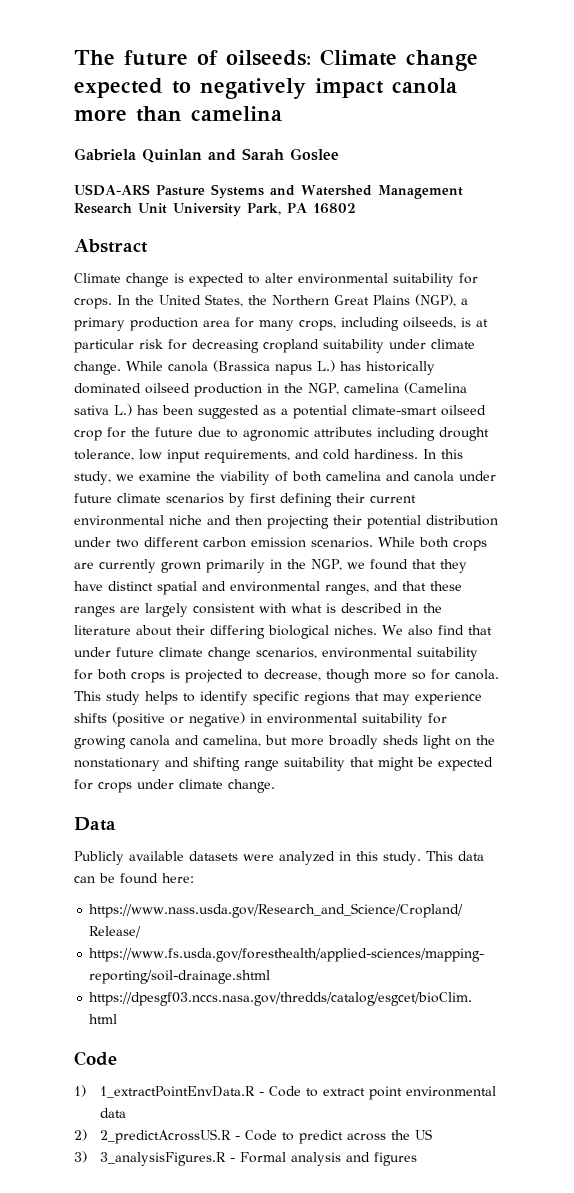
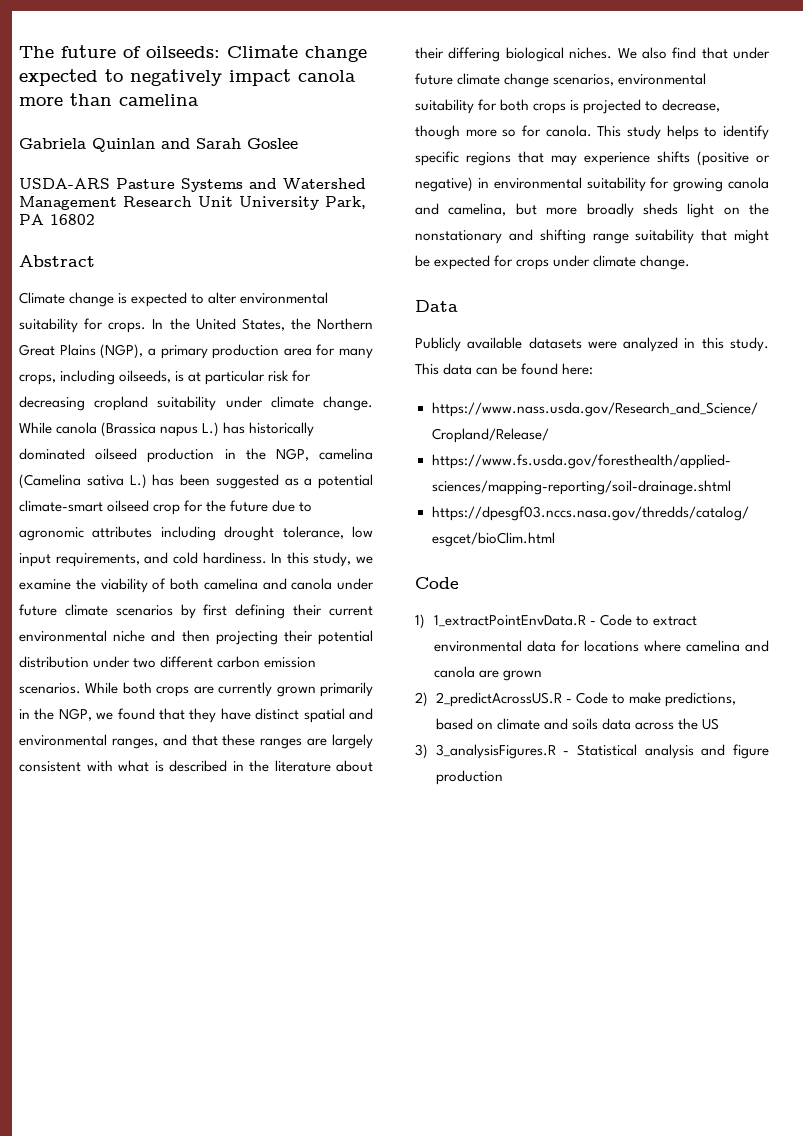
[368,1086,402,1100] point -> (697, 621) none
(126, 1113) none -> [560,640,769,652] [433,666,542,681] for locations where camelina and canola are grown
[298,1130,343,1144] predict -> [628,692,736,707] [435,718,631,730] make predictions, based on climate and soils data
[239,1152,286,1163] Formal -> [576,744,637,756] Statistical
[373,1152,417,1166] figures -> [733,744,769,759] [435,770,503,785] figure production

